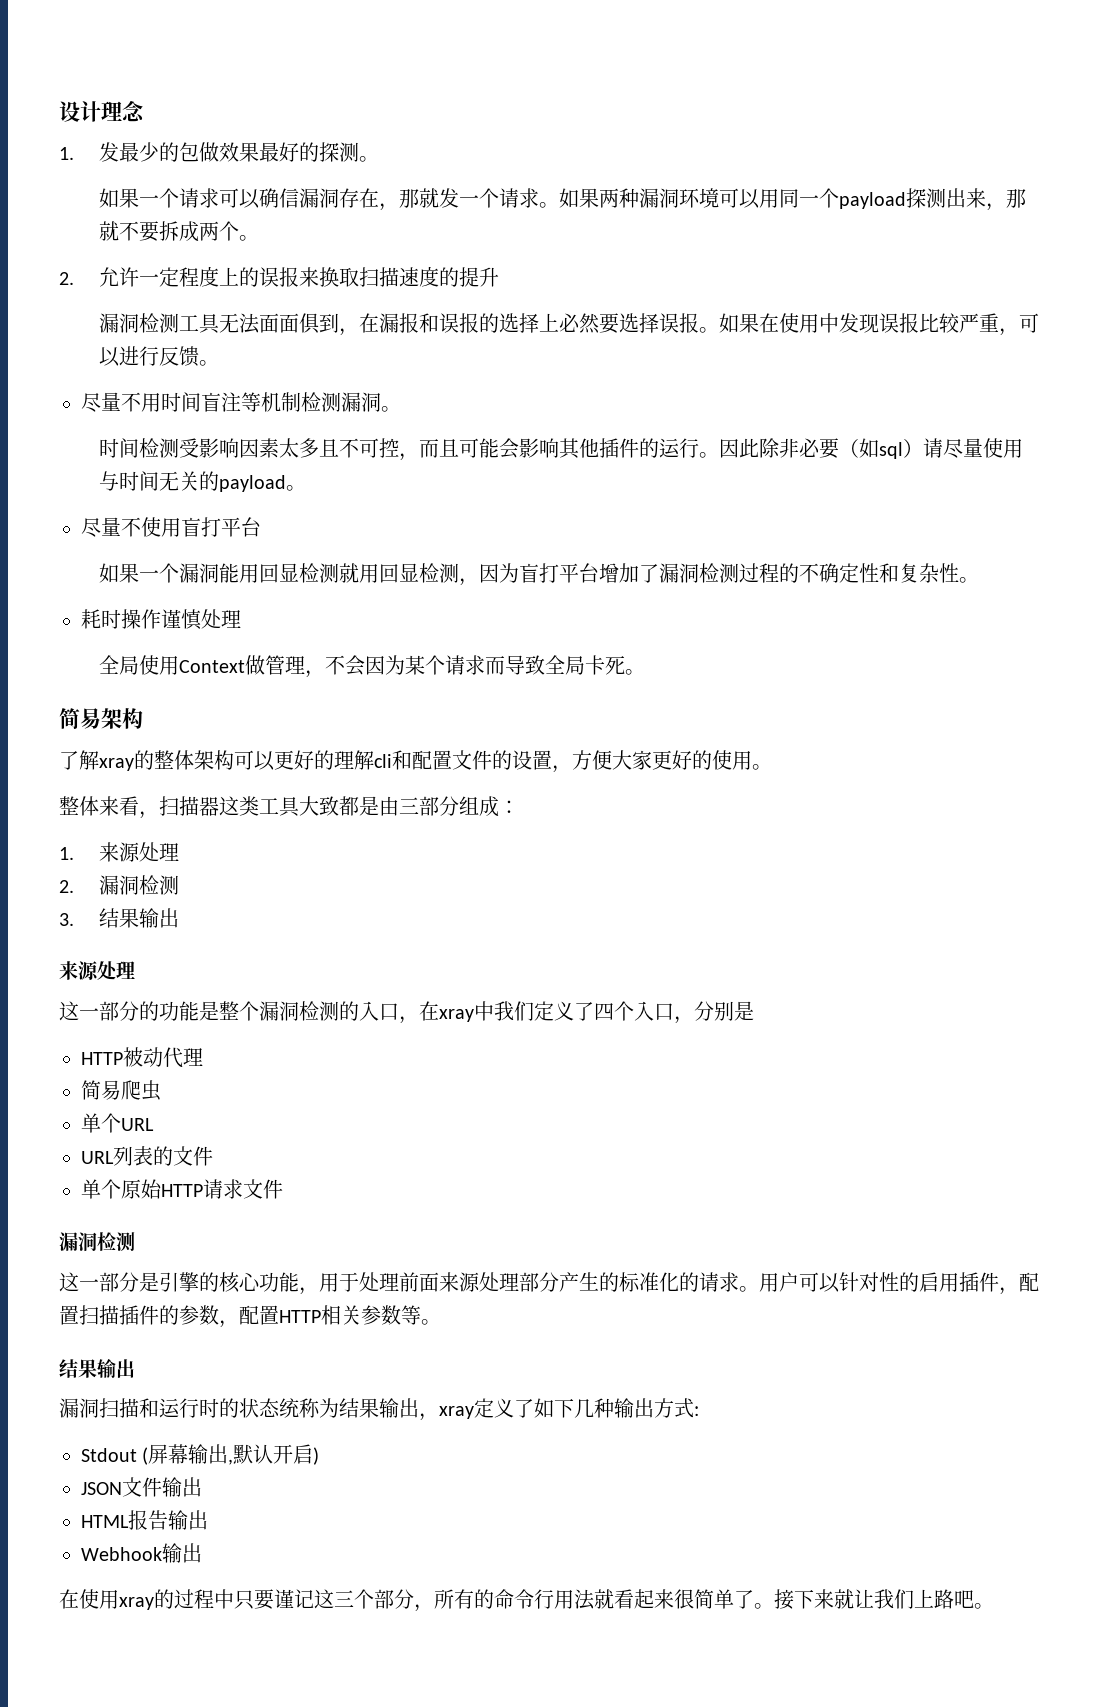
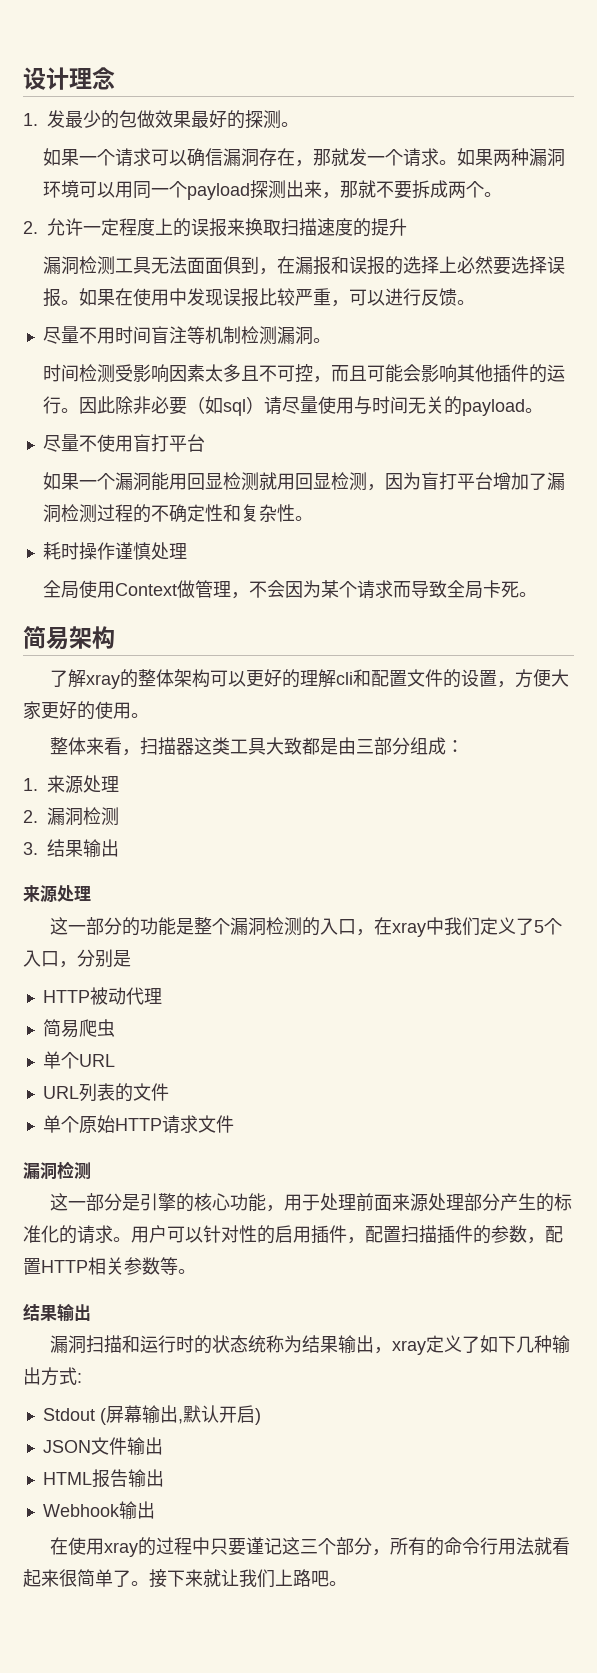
[594,1003,614,1020] 四 -> [534,920,545,933] 5

